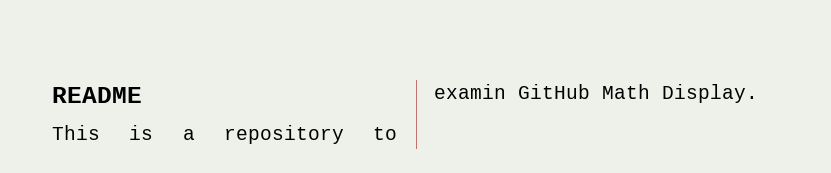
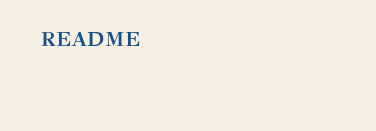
[52,125,397,144] [434,84,758,103] // This is a repository to examin GitHub Math Display. -> (140, 39) none

